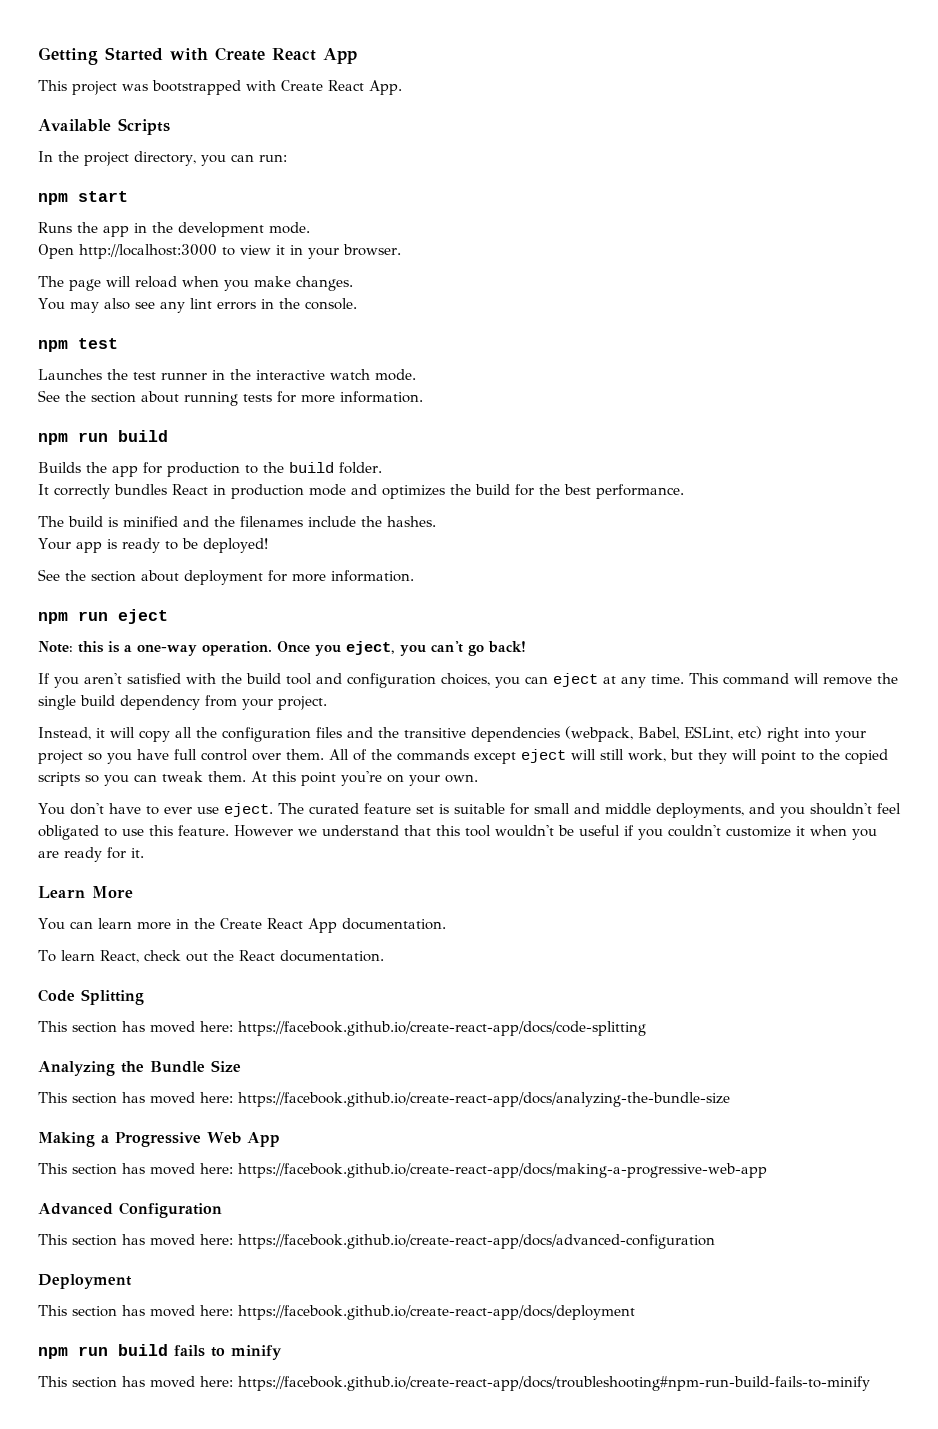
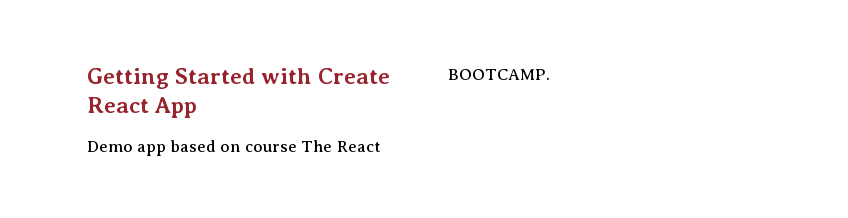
[38,80,402,95] [38,118,170,135] [38,151,287,166] [38,191,128,205] [38,222,310,237] [38,244,401,259] [38,276,353,291] [38,298,357,313] [38,338,118,352] [38,369,416,381] [38,390,423,406] [38,430,168,445] [38,462,382,477] [38,484,684,499] [38,516,436,527] [38,538,268,553] [38,569,414,585] [38,609,168,624] [38,641,526,656] [38,673,898,688] [38,695,327,710] [38,726,866,742] [38,749,888,764] [38,771,478,786] [38,803,901,818] [38,825,877,840] [38,847,144,862] [38,886,133,898] [38,918,446,933] [38,950,384,963] [38,989,144,1005] [38,1021,646,1036] [38,1060,241,1076] [38,1092,730,1107] [38,1132,280,1147] [38,1163,767,1178] [38,1202,222,1218] [38,1234,715,1249] [38,1274,132,1289] [38,1305,635,1320] [38,1344,282,1360] [38,1376,870,1391] This project was bootstrapped with Create React App. // Available Scripts // In the project directory, you can run: // npm start // Runs the app in the development mode. // Open http://localhost:3000 to view it in your browser. // The page will reload when you make changes. // You may also see any lint errors in the console. // npm test // Launches the test runner in the interactive watch mode. // See the section about running tests for more information. // npm run build // Builds the app for production to the build folder. // It correctly bundles React in production mode and optimizes the build for the best performance. // The build is minified and the filenames include the hashes. // Your app is ready to be deployed! // See the section about deployment for more information. // npm run eject // Note: this is a one-way operation. Once you eject, you can't go back! // If you aren't satisfied with the build tool and configuration choices, you can eject at any time. This command will remove the single build dependency from your project. // Instead, it will copy all the configuration files and the transitive dependencies (webpack, Babel, ESLint, etc) right into your project so you have full control over them. All of the commands except eject will still work, but they will point to the copied scripts so you can tweak them. At this point you're on your own. // You don't have to ever use eject. The curated feature set is suitable for small and middle deployments, and you shouldn't feel obligated to use this feature. However we understand that this tool wouldn't be useful if you couldn't customize it when you are ready for it. // Learn More // You can learn more in the Create React App documentation. // To learn React, check out the React documentation. // Code Splitting // This section has moved here: https://facebook.github.io/create-react-app/docs/code-splitting // Analyzing the Bundle Size // This section has moved here: https://facebook.github.io/create-react-app/docs/analyzing-the-bundle-size // Making a Progressive Web App // This section has moved here: https://facebook.github.io/create-react-app/docs/making-a-progressive-web-app // Advanced Configuration // This section has moved here: https://facebook.github.io/create-react-app/docs/advanced-configuration // Deployment // This section has moved here: https://facebook.github.io/create-react-app/docs/deployment // npm run build fails to minify // This section has moved here: https://facebook.github.io/create-react-app/docs/troubleshooting#npm-run-build-fails-to-minify -> [87,140,381,156] [448,69,550,80] Demo app based on course The React BOOTCAMP.

